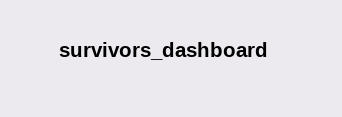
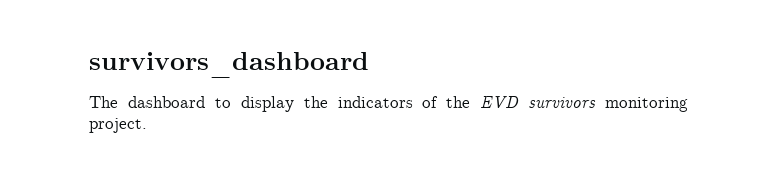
(268, 51) none -> [89,96,688,112] [89,118,147,133] // The dashboard to display the indicators of the EVD survivors monitoring project.

